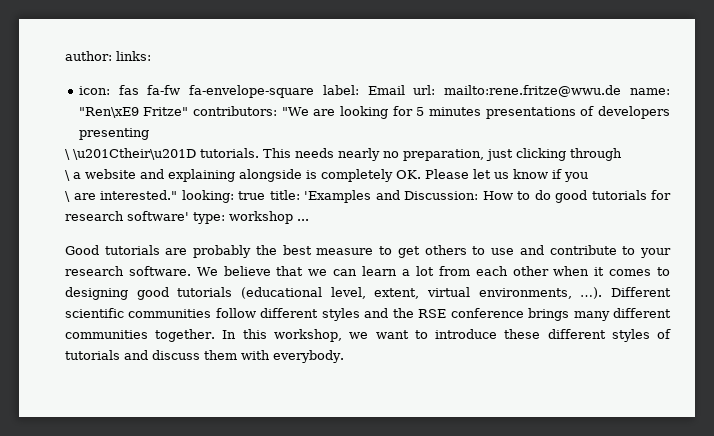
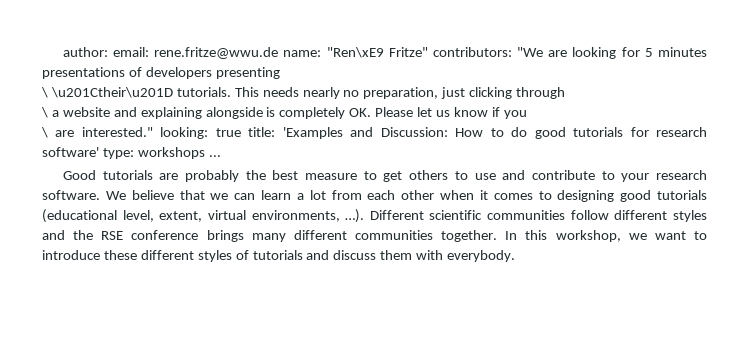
[116,51,151,61] [78,85,622,98] links: // icon: fas fa-fw fa-envelope-square label: Email url: mailto:rene.fritze@wwu.de -> [113,47,279,59] email: rene.fritze@wwu.de
[229,211,293,224] workshop -> [137,147,205,159] workshops

